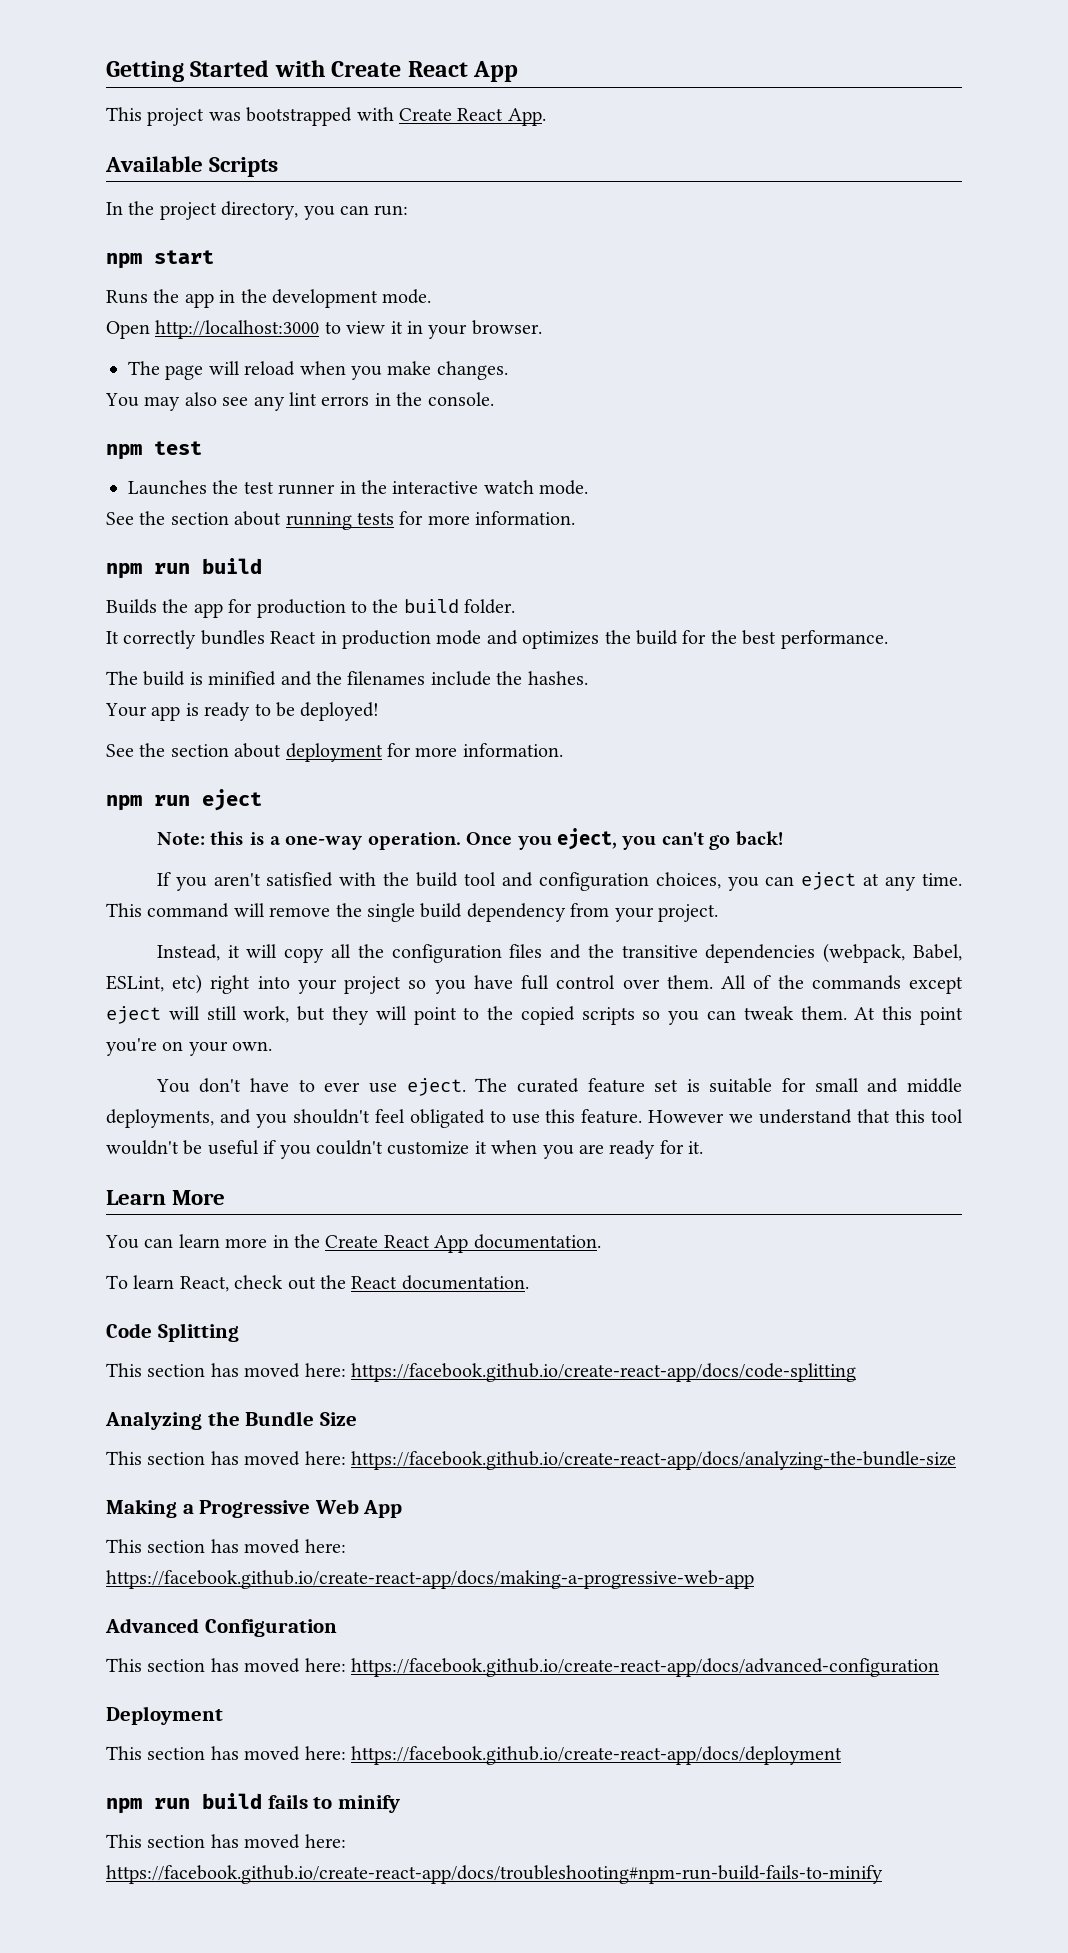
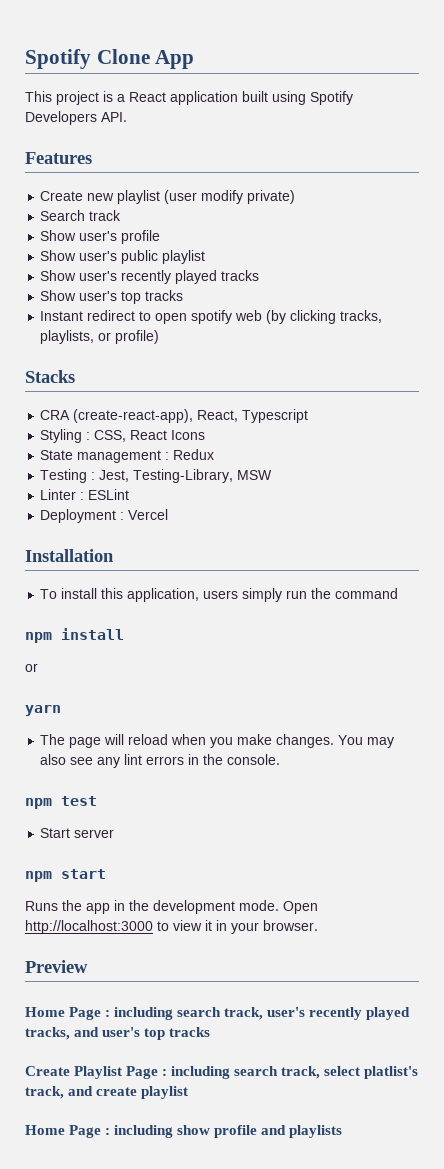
[106,60,519,82] [106,107,546,126] [105,156,279,177] [106,201,409,220] [106,250,214,269] [106,289,432,308] [106,320,542,339] Getting Started with Create React App // This project was bootstrapped with Create React App. // Available Scripts // In the project directory, you can run: // npm start // Runs the app in the development mode. // Open http://localhost:3000 to view it in your browser. -> [25,49,195,69] [25,91,353,105] [25,111,127,125] [25,152,92,164] [40,190,296,204] [40,210,122,221] [40,230,161,244] [40,250,206,264] [40,270,260,284] [40,290,184,304] [40,310,383,324] [40,330,160,344] [25,370,75,383] [40,409,309,423] [40,429,206,443] [40,449,215,463] [40,469,273,483] [40,489,130,500] [40,509,169,523] [25,549,114,562] [40,588,399,602] [25,628,124,643] [25,663,38,672] [25,705,61,716] Spotify Clone App // This project is a React application built using Spotify Developers API. // Features // Create new playlist (user modify private) // Search track // Show user's profile // Show user's public playlist // Show user's recently played tracks // Show user's top tracks // Instant redirect to open spotify web (by clicking tracks, playlists, or profile) // Stacks // CRA (create-react-app), React, Typescript // Styling : CSS, React Icons // State management : Redux // Testing : Jest, Testing-Library, MSW // Linter : ESLint // Deployment : Vercel // Installation // To install this application, users simply run the command // npm install // or // yarn
(508, 370) // -> (335, 741) none
[128,480,589,495] [106,511,576,530] [106,558,262,579] [106,599,516,618] [106,630,888,649] [106,671,588,686] [105,702,380,721] [106,743,563,762] [106,789,262,811] [156,828,783,850] [156,872,963,891] [106,903,718,922] [156,943,963,963] [106,974,964,994] [106,1006,963,1025] [106,1038,273,1056] [155,1078,963,1096] [106,1109,963,1128] [106,1140,704,1159] [106,1190,226,1205] [105,1234,601,1253] [106,1275,529,1292] [106,1323,239,1342] [106,1363,856,1382] [105,1411,357,1430] [106,1451,956,1470] [106,1499,403,1518] [106,1539,346,1554] [106,1570,754,1589] [105,1618,337,1637] [106,1658,939,1677] [106,1706,223,1725] [106,1746,842,1765] [106,1793,400,1814] [106,1834,346,1849] [106,1865,883,1884] Launches the test runner in the interactive watch mode. // See the section about running tests for more information. // npm run build // Builds the app for production to the build folder. // It correctly bundles React in production mode and optimizes the build for the best performance. // The build is minified and the filenames include the hashes. // Your app is ready to be deployed! // See the section about deployment for more information. // npm run eject // Note: this is a one-way operation. Once you eject, you can't go back! // If you aren't satisfied with the build tool and configuration choices, you can eject at any time. This command will remove the single build dependency from your project. // Instead, it will copy all the configuration files and the transitive dependencies (webpack, Babel, ESLint, etc) right into your project so you have full control over them. All of the commands except eject will still work, but they will point to the copied scripts so you can tweak them. At this point you're on your own. // You don't have to ever use eject. The curated feature set is suitable for small and middle deployments, and you shouldn't feel obligated to use this feature. However we understand that this tool wouldn't be useful if you couldn't customize it when you are ready for it. // Learn More // You can learn more in the Create React App documentation. // To learn React, check out the React documentation. // Code Splitting // This section has moved here: https://facebook.github.io/create-react-app/docs/code-splitting // Analyzing the Bundle Size // This section has moved here: https://facebook.github.io/create-react-app/docs/analyzing-the-bundle-size // Making a Progressive Web App // This section has moved here: https://facebook.github.io/create-react-app/docs/making-a-progressive-web-app // Advanced Configuration // This section has moved here: https://facebook.github.io/create-react-app/docs/advanced-configuration // Deployment // This section has moved here: https://facebook.github.io/create-react-app/docs/deployment // npm run build fails to minify // This section has moved here: https://facebook.github.io/create-react-app/docs/troubleshooting#npm-run-build-fails-to-minify -> [40,828,115,838] [25,869,106,882] [25,900,318,914] [25,920,318,934] [25,960,88,973] [25,1007,411,1020] [25,1027,211,1040] [25,1066,419,1079] [25,1086,189,1099] [25,1125,343,1138] Start server // npm start // Runs the app in the development mode. Open http://localhost:3000 to view it in your browser. // Preview // Home Page : including search track, user's recently played tracks, and user's top tracks // Create Playlist Page : including search track, select platlist's track, and create playlist // Home Page : including show profile and playlists

